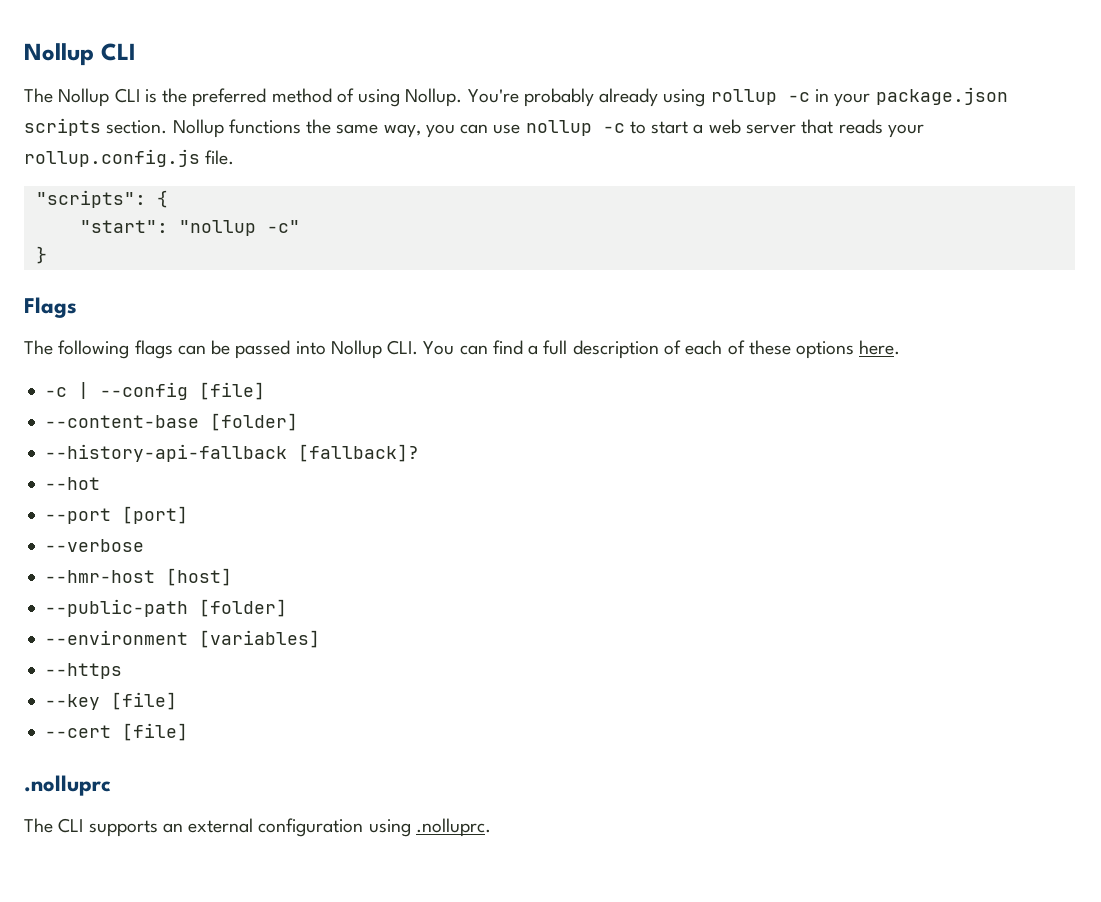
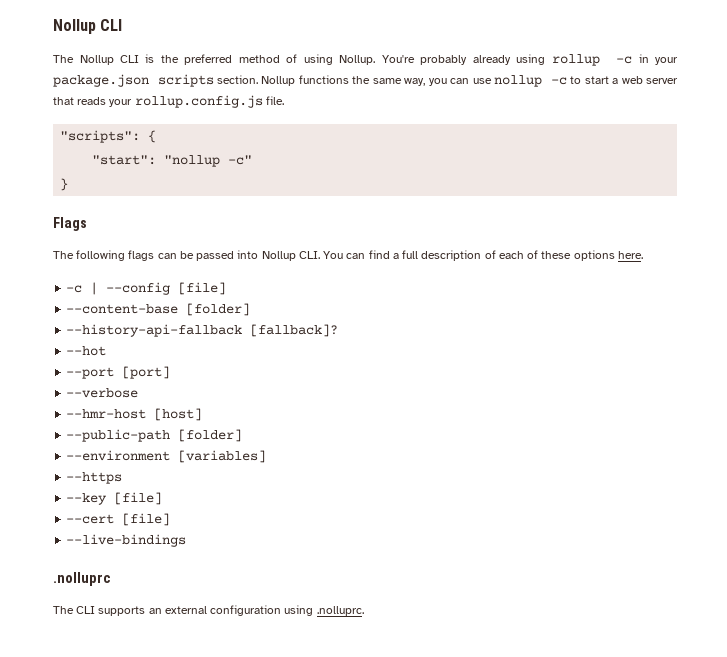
(189, 732) none -> [66,534,187,547] // --live-bindings

